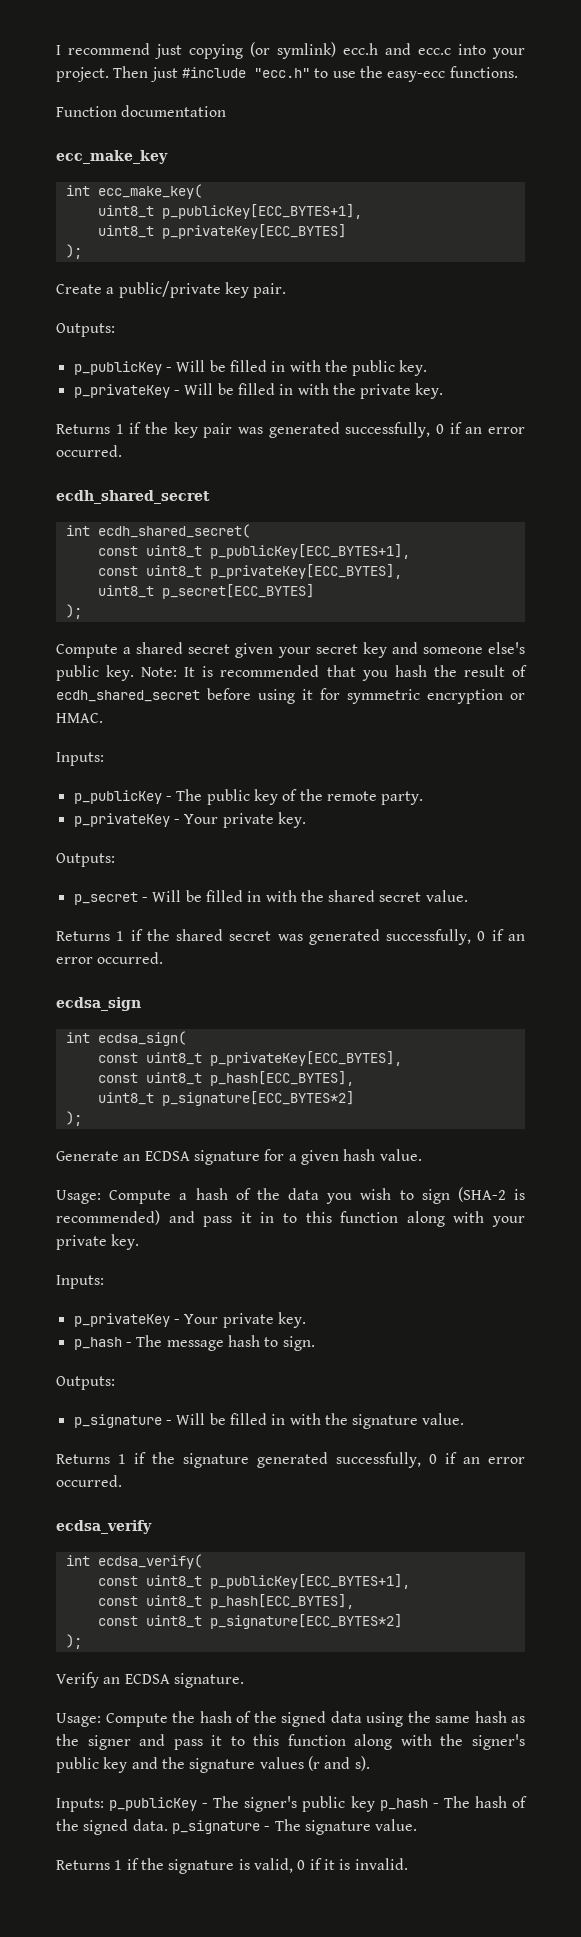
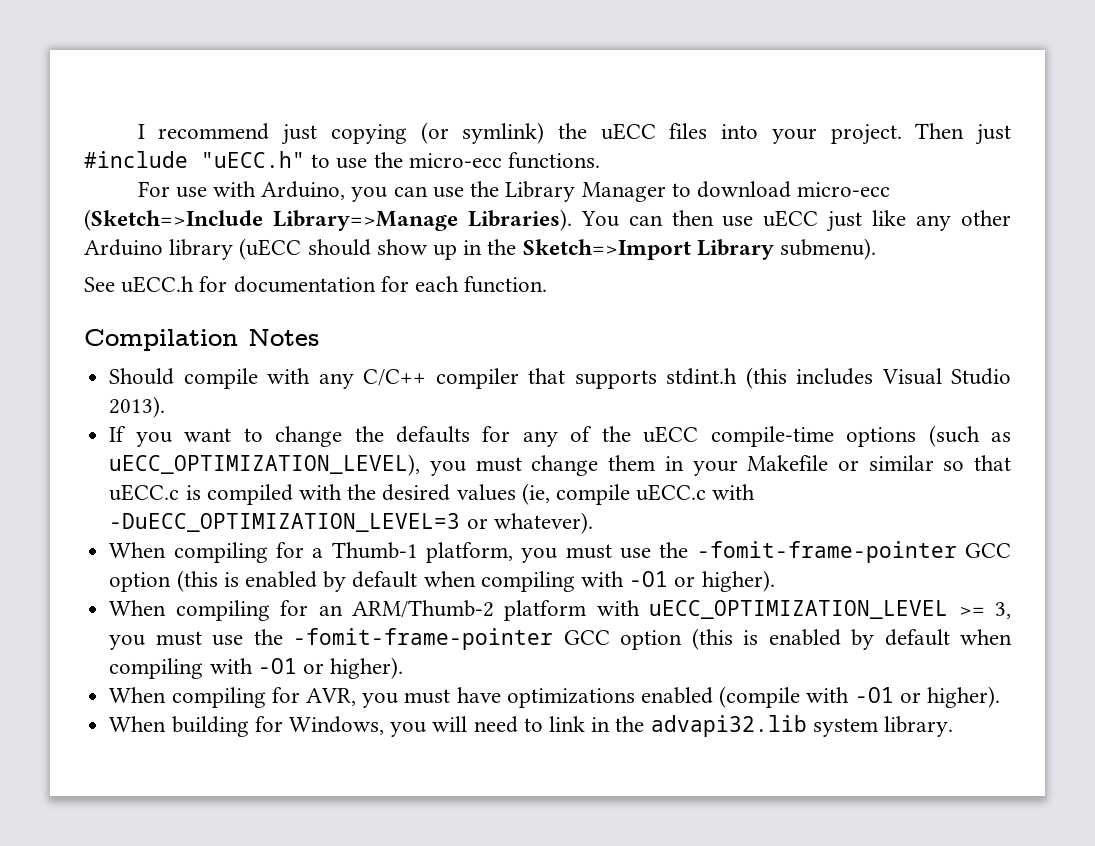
[343,43,451,55] ecc.h and ecc.c -> [557,123,708,140] the uECC files
[253,68,310,78] "ecc.h" -> [201,151,305,168] "uECC.h"
[387,71,446,82] easy-ecc -> [408,153,502,168] micro-ecc
[56,105,227,117] [56,150,168,164] [65,184,202,199] [97,204,362,219] [97,224,346,239] [65,244,82,259] [56,281,287,298] [56,323,115,337] [73,360,428,376] [73,383,444,399] [56,422,525,438] [56,445,122,457] [56,490,210,504] [65,524,250,538] [97,544,410,559] [97,564,402,579] [97,584,314,599] [65,604,82,619] [56,642,525,658] [56,665,528,681] [56,688,525,704] [56,713,103,723] [56,752,104,766] [73,789,424,805] [73,812,306,828] [56,853,115,867] [73,890,468,905] [56,929,525,945] [56,952,164,964] [56,997,141,1011] [65,1031,186,1046] [97,1051,402,1066] [97,1071,354,1086] [97,1091,354,1106] [65,1111,82,1126] [56,1149,422,1165] [56,1187,526,1204] [56,1210,525,1227] [56,1234,140,1250] [56,1275,104,1289] [73,1312,306,1328] [73,1335,315,1351] [56,1376,115,1390] [73,1413,465,1429] [56,1452,525,1468] [56,1475,122,1487] [56,1520,152,1534] [65,1554,202,1569] [97,1574,410,1589] [97,1594,354,1609] [97,1614,402,1629] [65,1634,82,1649] [56,1672,244,1688] [56,1711,525,1727] [56,1734,526,1750] [56,1756,370,1773] [56,1796,527,1812] [56,1819,418,1835] [56,1858,408,1874] Function documentation // ecc_make_key // int ecc_make_key( // uint8_t p_publicKey[ECC_BYTES+1], // uint8_t p_privateKey[ECC_BYTES] // ); // Create a public/private key pair. // Outputs: // p_publicKey - Will be filled in with the public key. // p_privateKey - Will be filled in with the private key. // Returns 1 if the key pair was generated successfully, 0 if an error occurred. // ecdh_shared_secret // int ecdh_shared_secret( // const uint8_t p_publicKey[ECC_BYTES+1], // const uint8_t p_privateKey[ECC_BYTES], // uint8_t p_secret[ECC_BYTES] // ); // Compute a shared secret given your secret key and someone else's public key. Note: It is recommended that you hash the result of ecdh_shared_secret before using it for symmetric encryption or HMAC. // Inputs: // p_publicKey - The public key of the remote party. // p_privateKey - Your private key. // Outputs: // p_secret - Will be filled in with the shared secret value. // Returns 1 if the shared secret was generated successfully, 0 if an error occurred. // ecdsa_sign // int ecdsa_sign( // const uint8_t p_privateKey[ECC_BYTES], // const uint8_t p_hash[ECC_BYTES], // uint8_t p_signature[ECC_BYTES*2] // ); // Generate an ECDSA signature for a given hash value. // Usage: Compute a hash of the data you wish to sign (SHA-2 is recommended) and pass it in to this function along with your private key. // Inputs: // p_privateKey - Your private key. // p_hash - The message hash to sign. // Outputs: // p_signature - Will be filled in with the signature value. // Returns 1 if the signature generated successfully, 0 if an error occurred. // ecdsa_verify // int ecdsa_verify( // const uint8_t p_publicKey[ECC_BYTES+1], // const uint8_t p_hash[ECC_BYTES], // const uint8_t p_signature[ECC_BYTES*2] // ); // Verify an ECDSA signature. // Usage: Compute the hash of the signed data using the same hash as the signer and pass it to this function along with the signer's public key and the signature values (r and s). // Inputs: p_publicKey - The signer's public key p_hash - The hash of the signed data. p_signature - The signature value. // Returns 1 if the signature is valid, 0 if it is invalid. -> [137,181,891,202] [84,209,1011,232] [84,238,877,260] [84,276,548,293] [84,329,319,351] [109,367,1012,389] [109,396,166,418] [109,425,1012,447] [109,454,1012,476] [109,483,756,505] [109,512,593,534] [109,541,1011,563] [109,570,775,592] [109,600,1012,621] [109,628,1013,650] [109,657,404,679] [109,686,1001,708] [109,715,954,737] For use with Arduino, you can use the Library Manager to download micro-ecc (Sketch=>Include Library=>Manage Libraries). You can then use uECC just like any other Arduino library (uECC should show up in the Sketch=>Import Library submenu). // See uECC.h for documentation for each function. // Compilation Notes // Should compile with any C/C++ compiler that supports stdint.h (this includes Visual Studio 2013). // If you want to change the defaults for any of the uECC compile-time options (such as uECC_OPTIMIZATION_LEVEL), you must change them in your Makefile or similar so that uECC.c is compiled with the desired values (ie, compile uECC.c with -DuECC_OPTIMIZATION_LEVEL=3 or whatever). // When compiling for a Thumb-1 platform, you must use the -fomit-frame-pointer GCC option (this is enabled by default when compiling with -O1 or higher). // When compiling for an ARM/Thumb-2 platform with uECC_OPTIMIZATION_LEVEL >= 3, you must use the -fomit-frame-pointer GCC option (this is enabled by default when compiling with -O1 or higher). // When compiling for AVR, you must have optimizations enabled (compile with -O1 or higher). // When building for Windows, you will need to link in the advapi32.lib system library.

